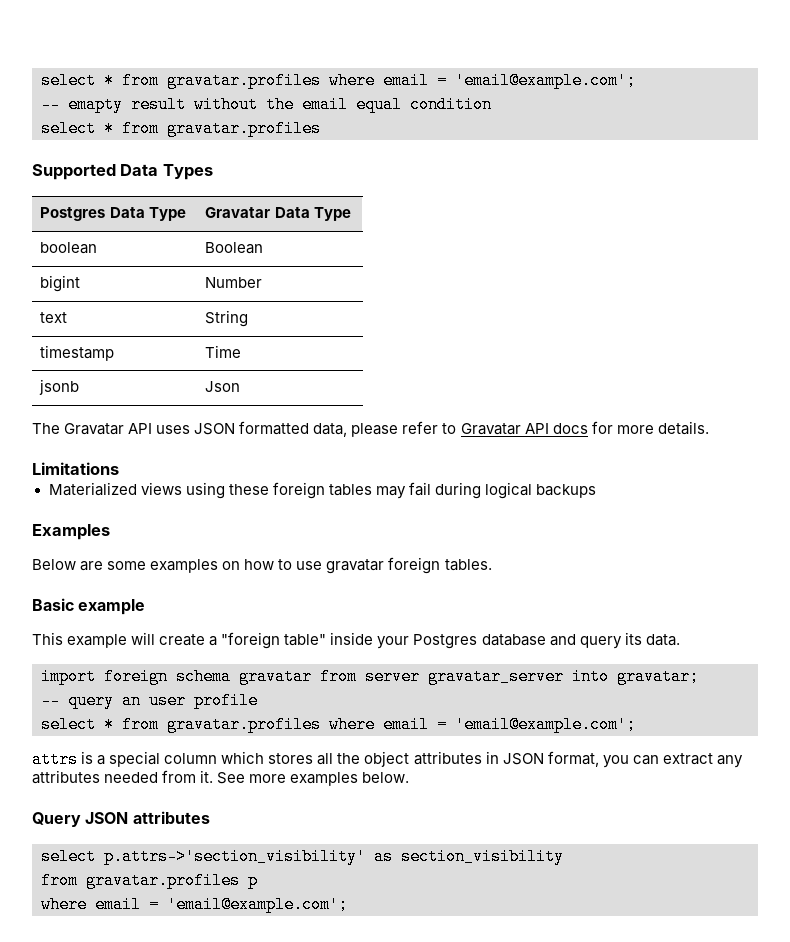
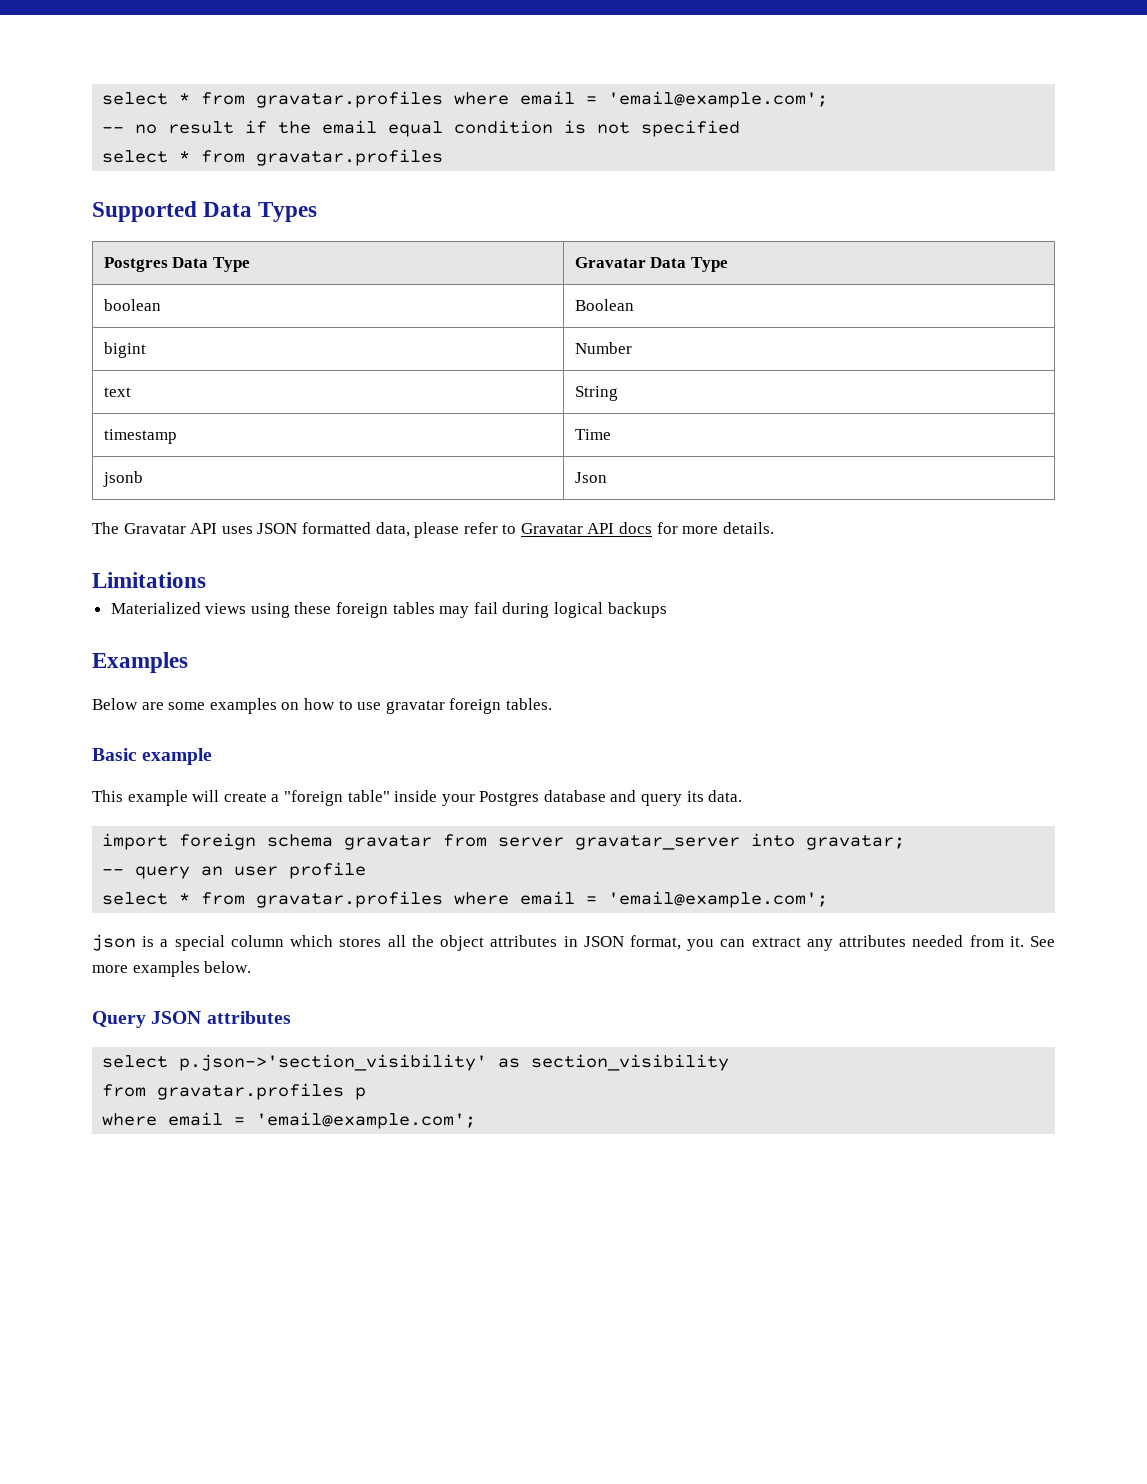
[68,96,258,113] emapty result without -> [135,120,268,134] no result if
(492, 104) none -> [564,120,741,137] is not specified
[32,751,78,768] attrs -> [92,934,136,951] json
[104,848,366,865] p.attrs->'section_visibility' -> [179,1054,488,1071] p.json->'section_visibility'

